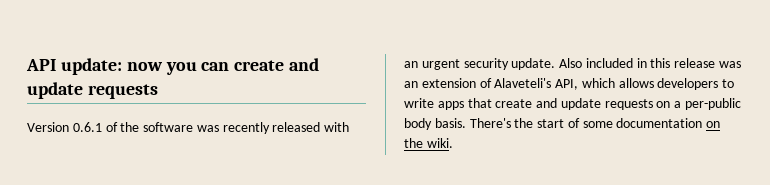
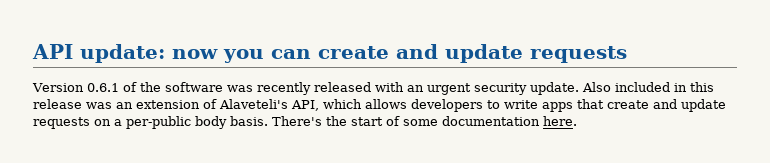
[706,121,721,128] [404,138,453,148] on the wiki. -> [543,116,577,126] here.

